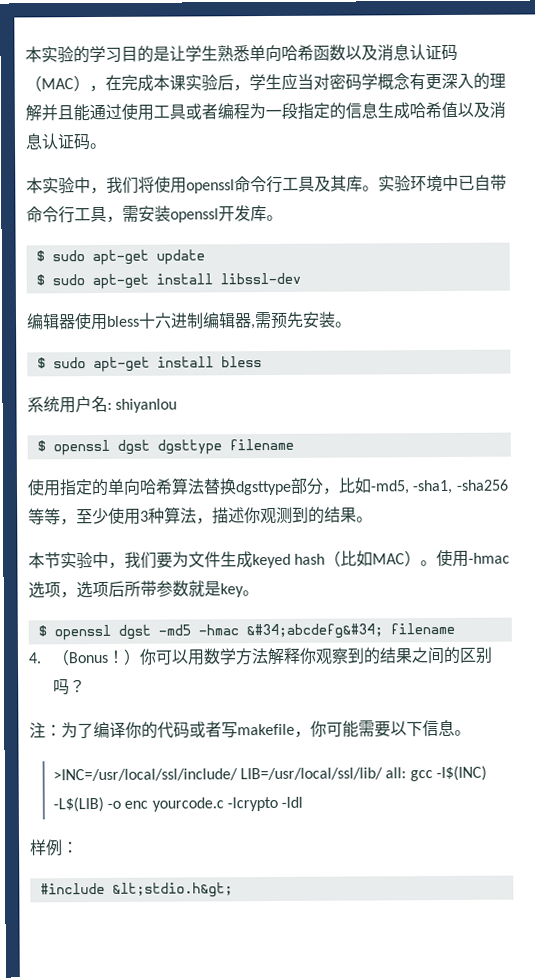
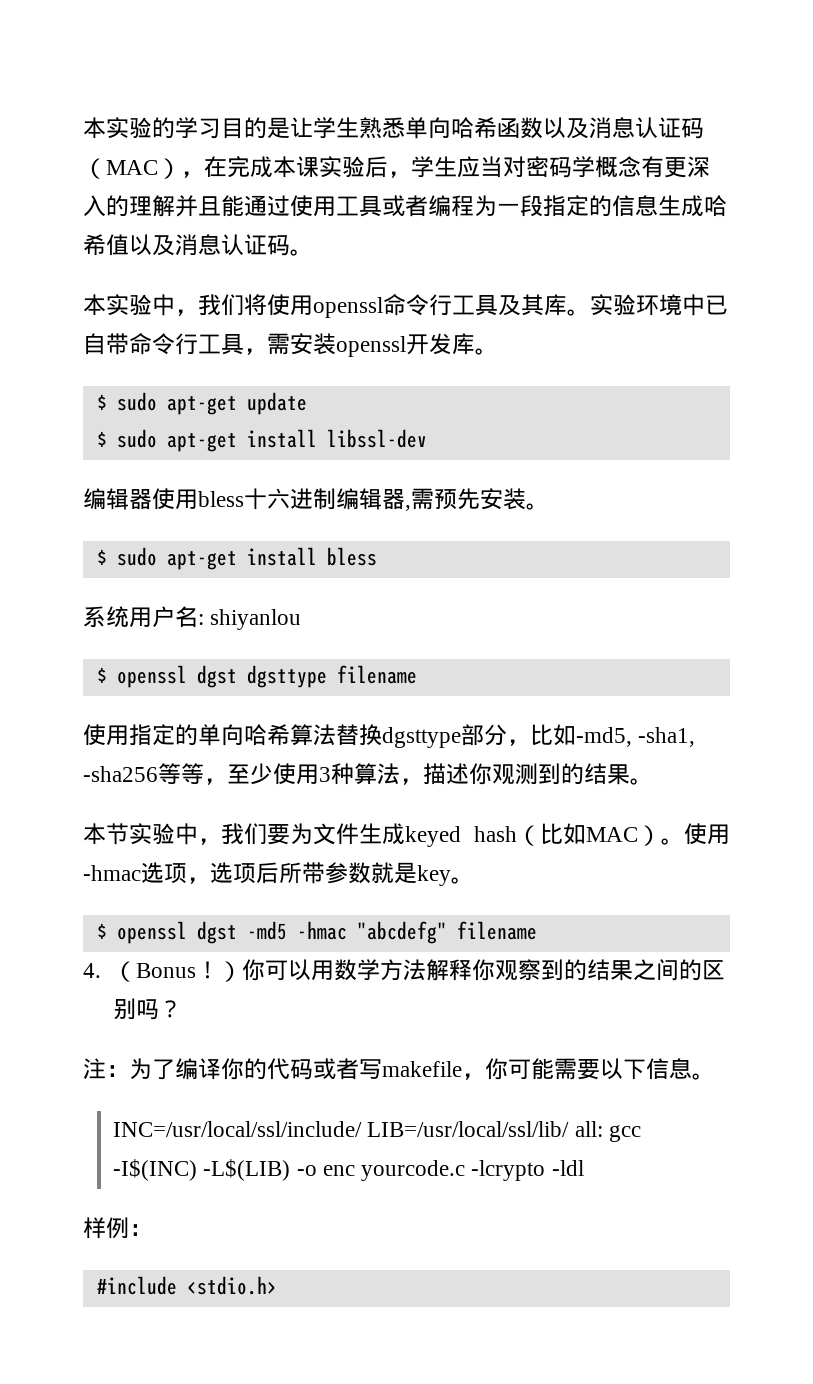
[245,623,383,640] &#34;abcdefg&#34; -> [356,921,447,944] "abcdefg"
[52,768,238,782] >INC=/usr/local/ssl/include/ -> [113,1121,363,1137] INC=/usr/local/ssl/include/
[111,882,233,898] &lt;stdio.h&gt; -> [186,1276,277,1295] <stdio.h>

